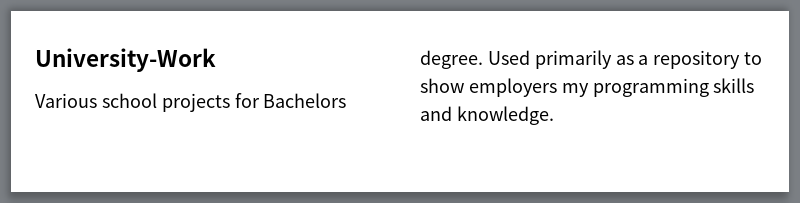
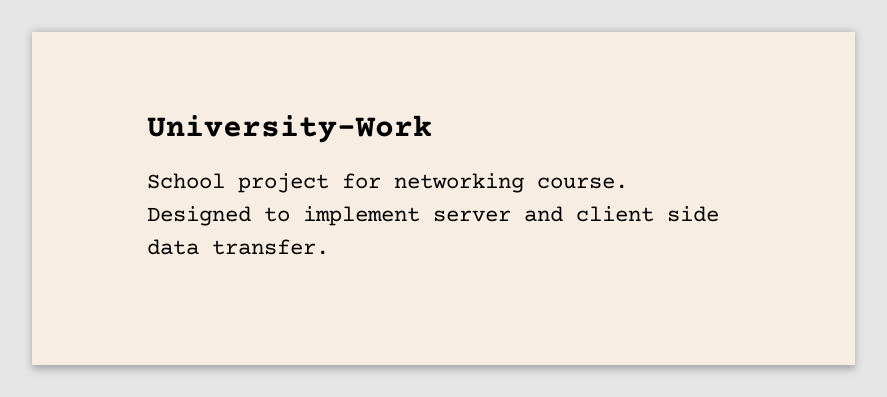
[35,93,347,112] [420,50,763,69] [420,78,755,97] [420,106,554,125] Various school projects for Bachelors degree. Used primarily as a repository to show employers my programming skills and knowledge. -> [147,173,628,193] [147,206,719,226] [147,239,329,255] School project for networking course. Designed to implement server and client side data transfer.

